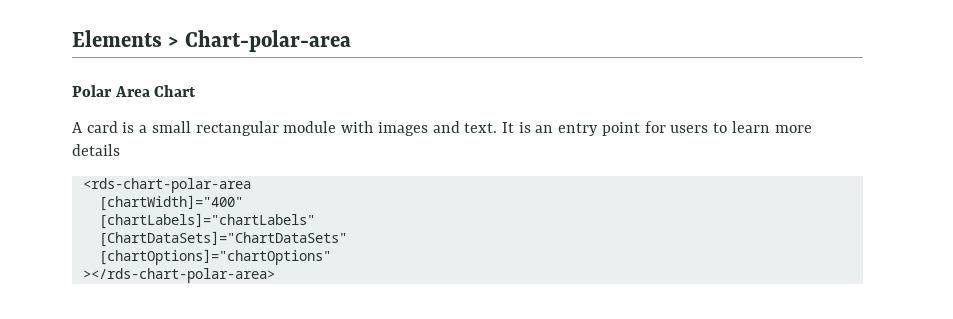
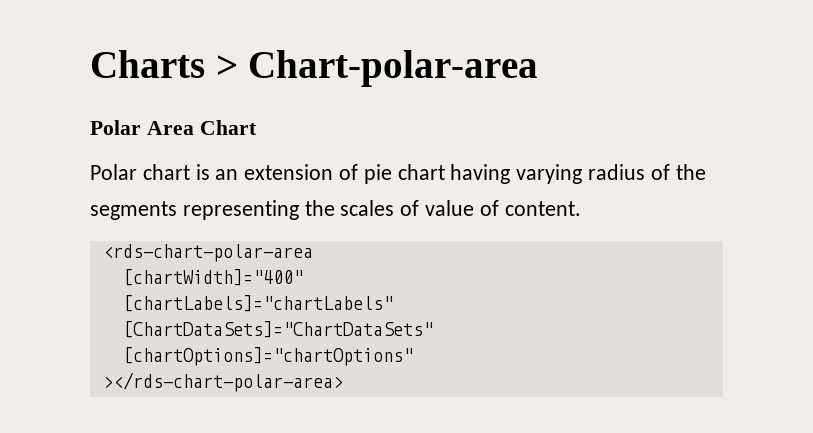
[72,30,162,47] Elements -> [90,50,205,78] Charts
[72,121,812,136] [72,144,120,156] A card is a small rectangular module with images and text. It is an entry point for users to learn more details -> [90,164,706,184] [90,200,581,220] Polar chart is an extension of pie chart having varying radius of the segments representing the scales of value of content.

